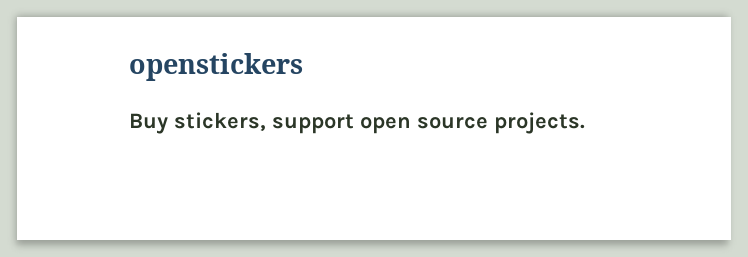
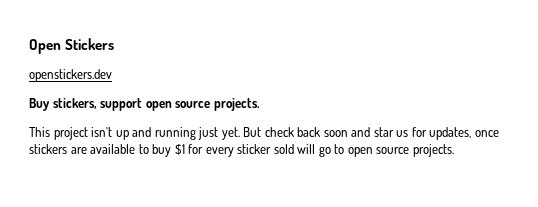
[129,53,303,81] openstickers -> [29,38,115,54] [29,69,112,82] Open Stickers // openstickers.dev
(585, 123) none -> [29,127,499,140] [29,144,454,157] // This project isn't up and running just yet. But check back soon and star us for updates, once stickers are available to buy $1 for every sticker sold will go to open source projects.

